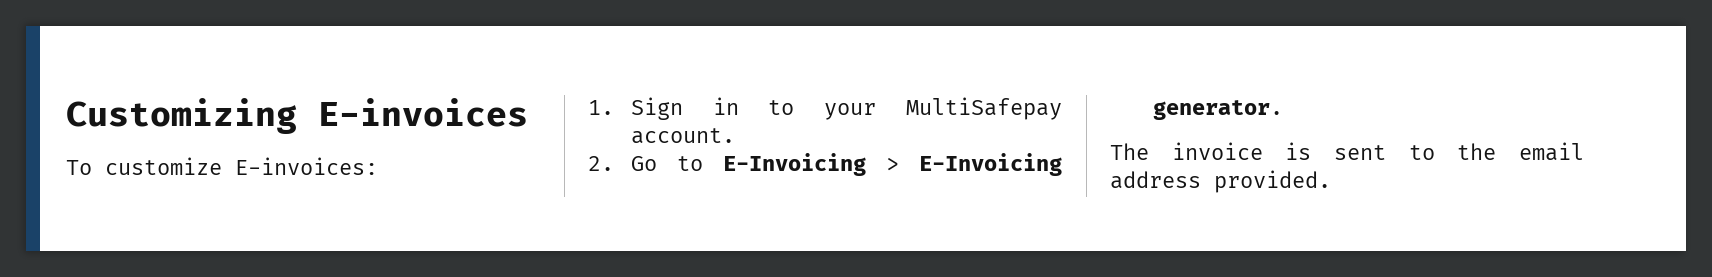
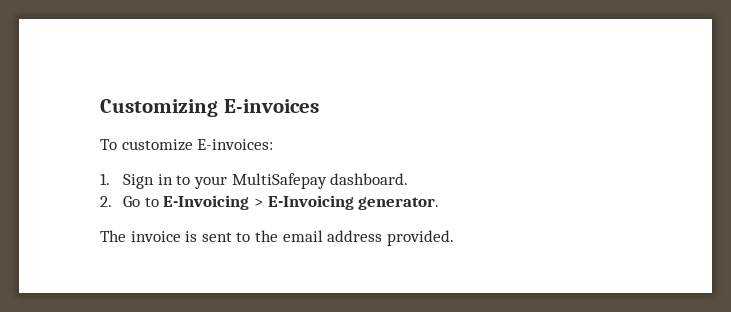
[630,128,735,144] account. -> [330,173,409,185] dashboard.

